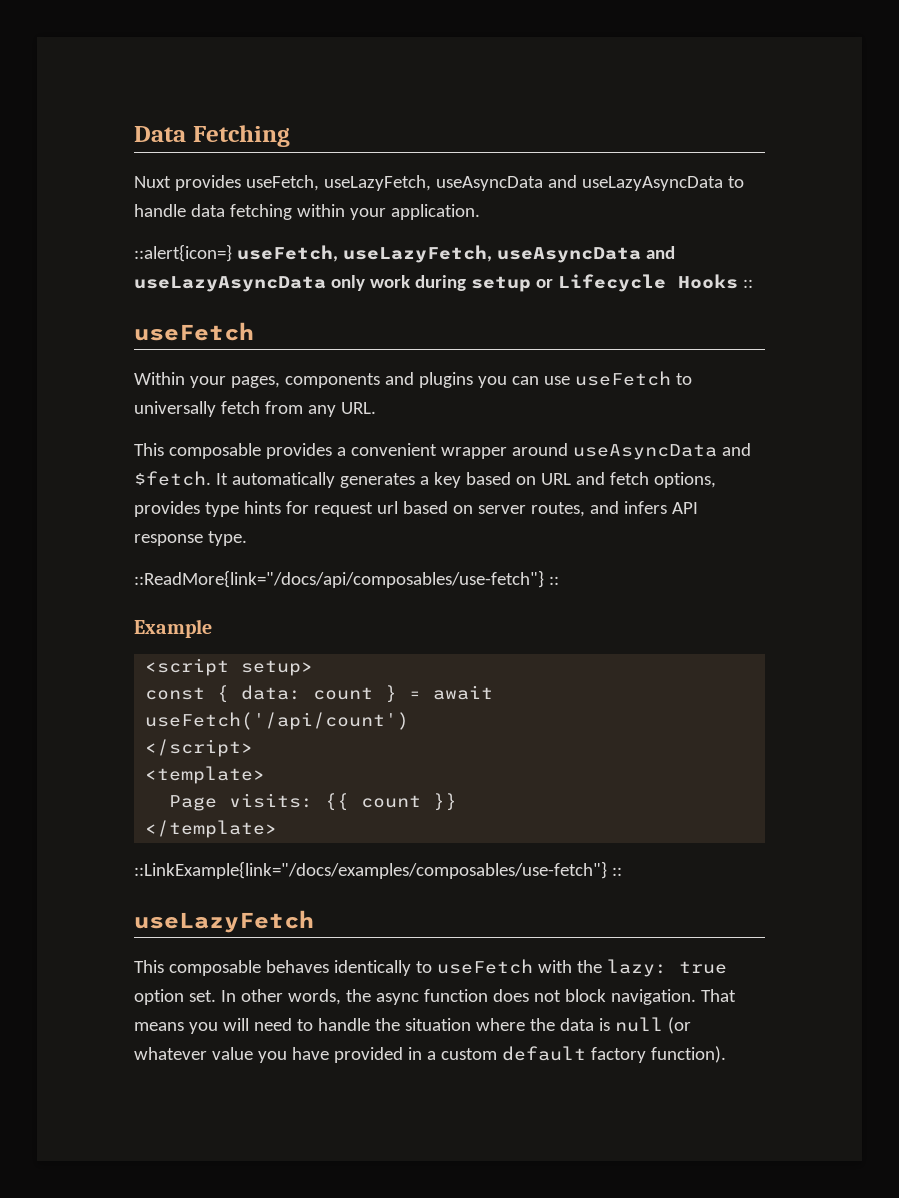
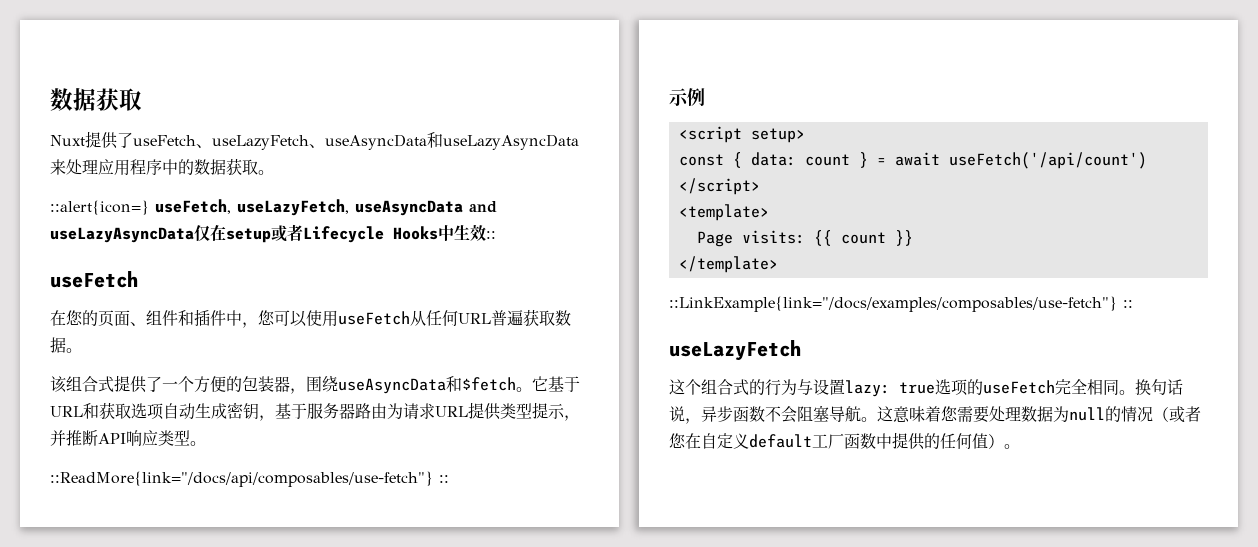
[134,125,290,147] Data Fetching -> [50,88,142,111] 数据获取
[174,175,744,191] [134,204,480,220] provides useFetch, useLazyFetch, useAsyncData and useLazyAsyncData to handle data fetching within your application. -> [85,131,579,150] [50,158,274,176] 提供了useFetch、useLazyFetch、useAsyncData和useLazyAsyncData来处理应用程序中的数据获取。
[330,275,553,292] only work during setup or -> [194,224,303,243] 仅在setup或者
(738, 281) none -> [438,225,486,241] 中生效
[134,371,692,388] [134,401,376,417] [134,443,751,460] [134,471,716,488] [134,501,698,517] [134,531,247,546] Within your pages, components and plugins you can use useFetch to universally fetch from any URL. // This composable provides a convenient wrapper around useAsyncData and $fetch. It automatically generates a key based on URL and fetch options, provides type hints for request url based on server routes, and infers API response type. -> [50,309,571,328] [50,337,82,353] [50,375,580,394] [50,402,580,421] [50,430,206,446] 在您的页面、组件和插件中，您可以使用useFetch从任何URL普遍获取数据。 // 该组合式提供了一个方便的包装器，围绕useAsyncData和$fetch。它基于URL和获取选项自动生成密钥，基于服务器路由为请求URL提供类型提示，并推断API响应类型。
[134,619,212,638] Example -> [669,88,705,106] 示例
[134,959,727,977] [134,989,736,1005] [134,1017,691,1034] [134,1046,726,1063] This composable behaves identically to useFetch with the lazy: true option set. In other words, the async function does not block navigation. That means you will need to handle the situation where the data is null (or whatever value you have provided in a custom default factory function). -> [669,379,1183,397] [669,405,1201,424] [669,432,1020,450] 这个组合式的行为与设置lazy: true选项的useFetch完全相同。换句话说，异步函数不会阻塞导航。这意味着您需要处理数据为null的情况（或者您在自定义default工厂函数中提供的任何值）。

